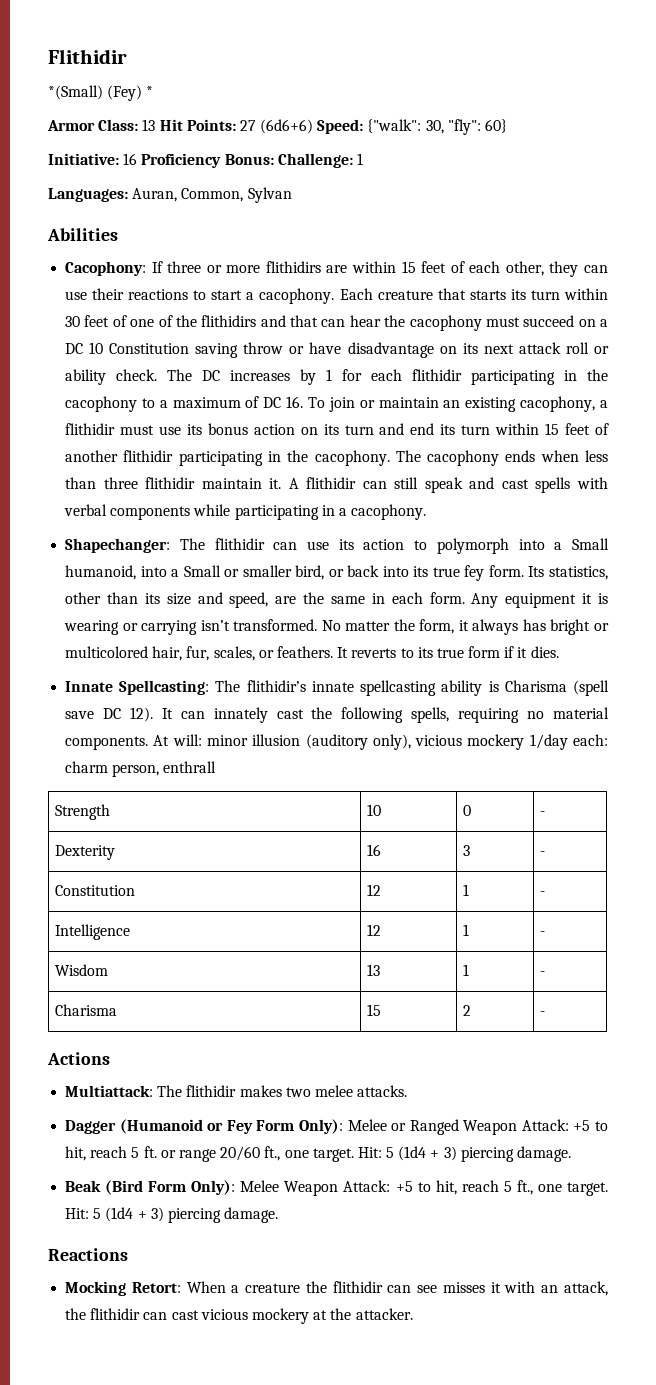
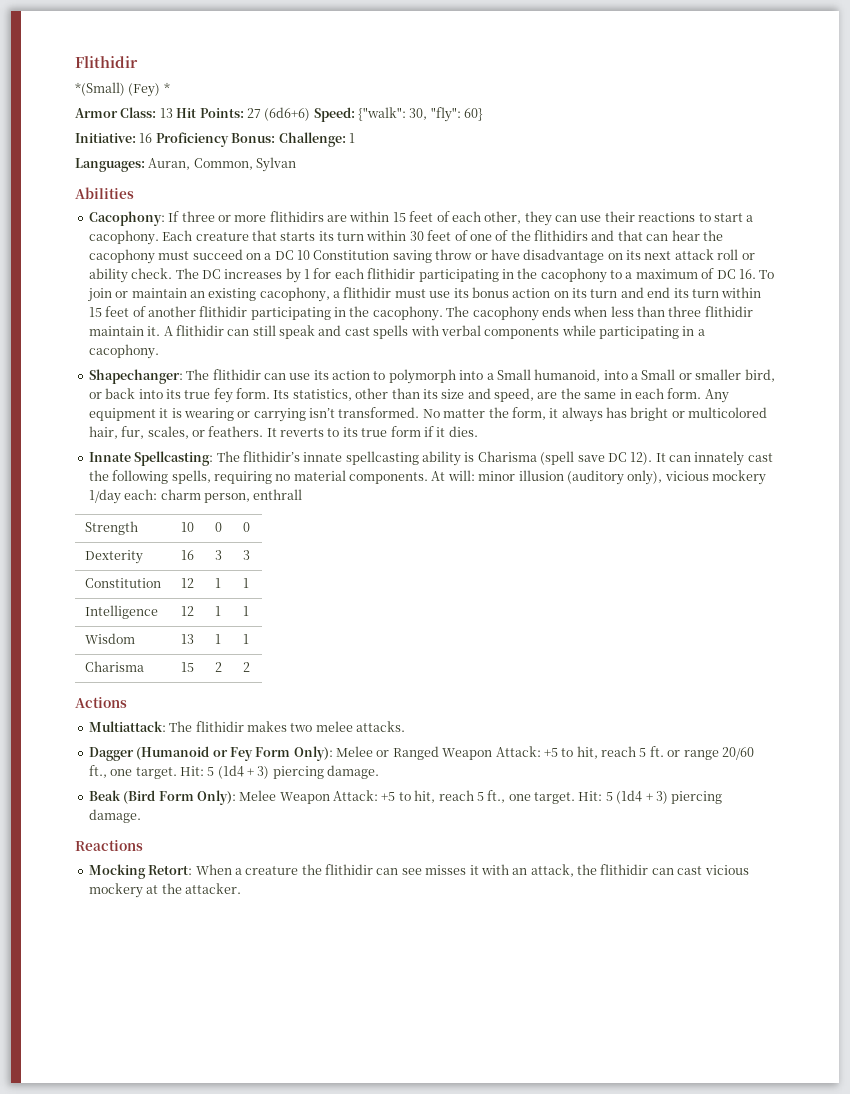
[540,811,546,816] - -> [242,522,250,532] 0
[540,851,546,856] - -> [242,550,250,560] 3
[540,891,546,896] - -> [242,578,249,588] 1
[540,931,546,936] - -> [242,606,249,616] 1
[540,971,546,976] - -> [242,634,249,644] 1
[540,1011,546,1016] - -> [242,662,250,672] 2

